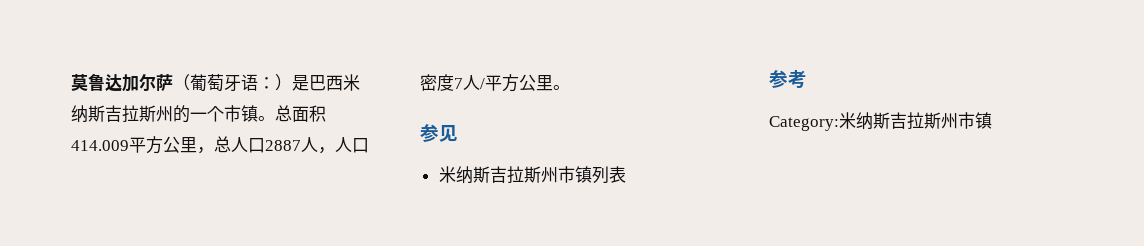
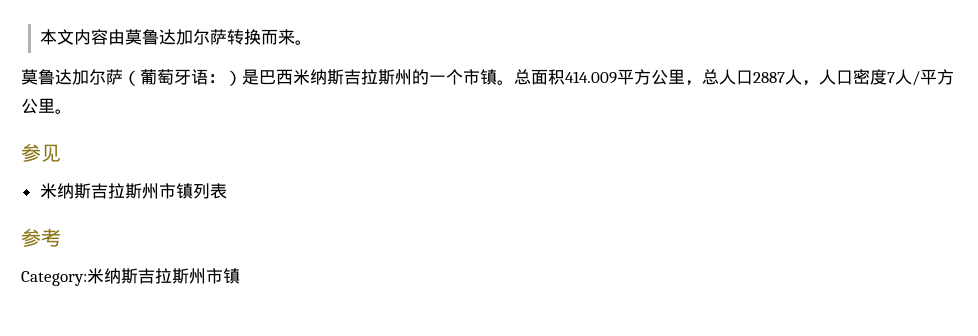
(71, 82) none -> [40,29,313,45] 本文内容由莫鲁达加尔萨转换而来。 //

